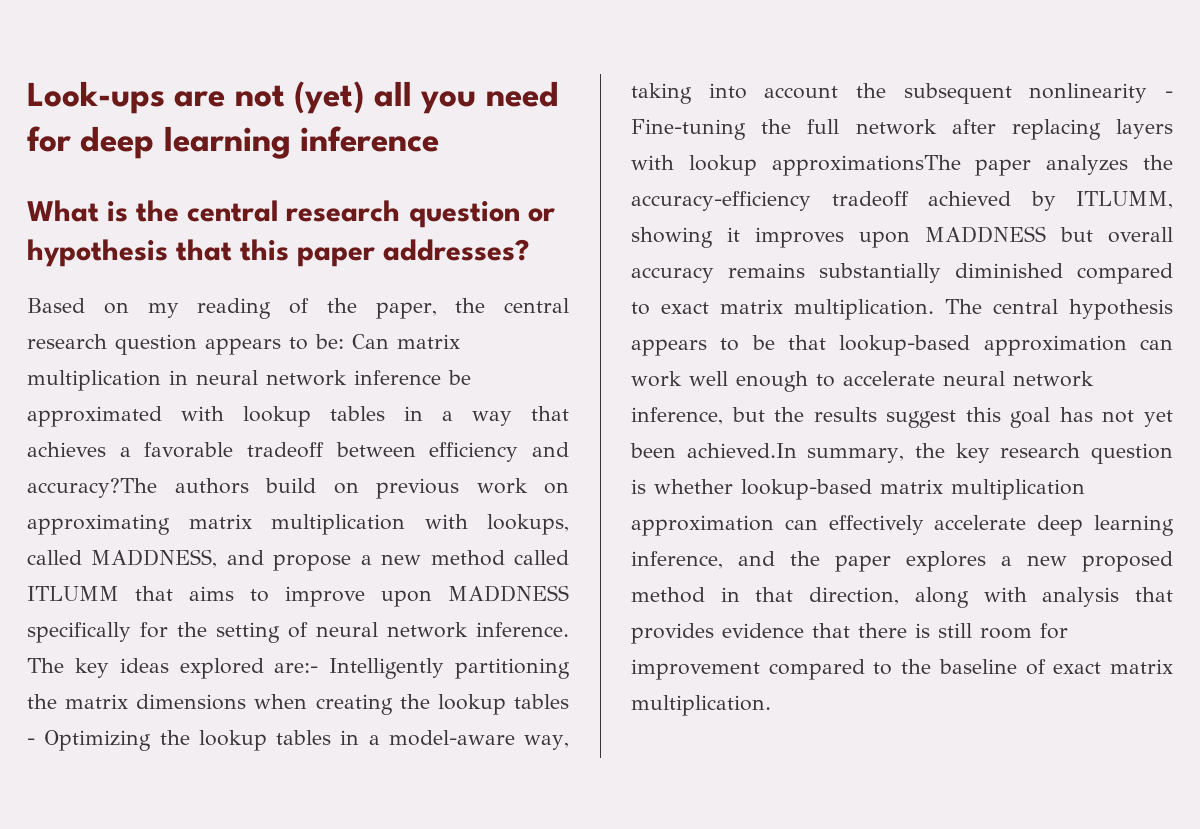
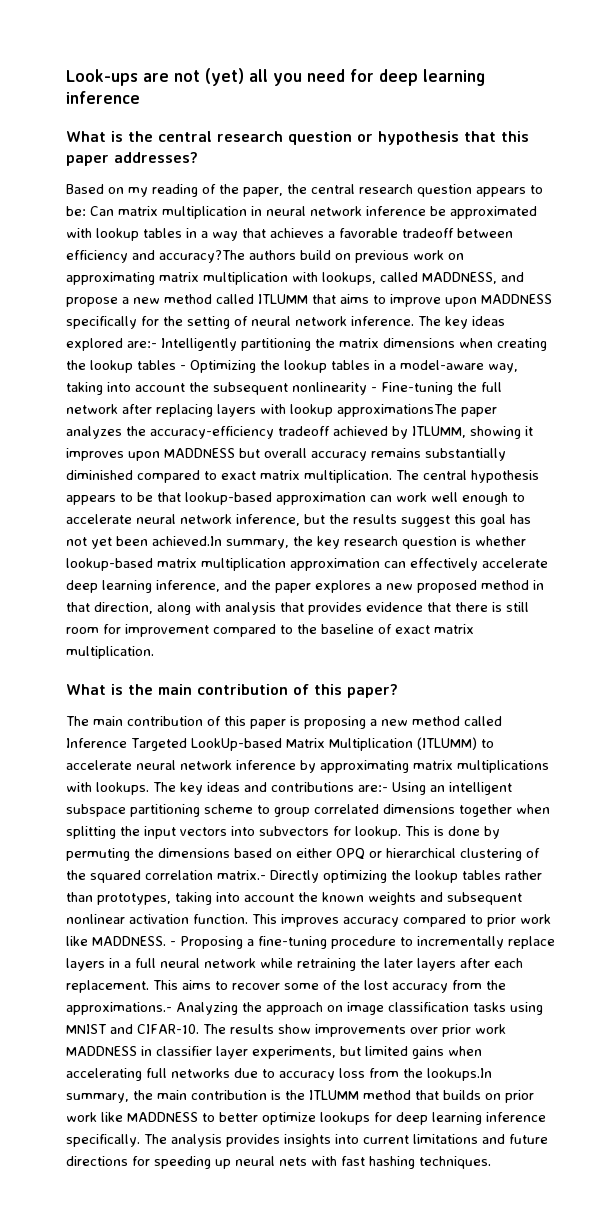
(771, 705) none -> [66,684,398,698] [66,716,502,729] [66,737,494,751] [66,760,549,773] [66,782,512,795] [66,804,550,817] [66,826,500,839] [66,848,540,861] [66,870,542,883] [66,892,522,905] [66,914,551,927] [66,936,555,949] [66,958,523,971] [66,980,506,993] [66,1002,543,1015] [66,1024,506,1037] [66,1046,482,1059] [66,1068,492,1081] [66,1090,534,1103] [66,1112,546,1125] [66,1134,548,1147] [66,1156,491,1169] // What is the main contribution of this paper? // The main contribution of this paper is proposing a new method called Inference Targeted LookUp-based Matrix Multiplication (ITLUMM) to accelerate neural network inference by approximating matrix multiplications with lookups. The key ideas and contributions are:- Using an intelligent subspace partitioning scheme to group correlated dimensions together when splitting the input vectors into subvectors for lookup. This is done by permuting the dimensions based on either OPQ or hierarchical clustering of the squared correlation matrix.- Directly optimizing the lookup tables rather than prototypes, taking into account the known weights and subsequent nonlinear activation function. This improves accuracy compared to prior work like MADDNESS. - Proposing a fine-tuning procedure to incrementally replace layers in a full neural network while retraining the later layers after each replacement. This aims to recover some of the lost accuracy from the approximations.- Analyzing the approach on image classification tasks using MNIST and CIFAR-10. The results show improvements over prior work MADDNESS in classifier layer experiments, but limited gains when accelerating full networks due to accuracy loss from the lookups.In summary, the main contribution is the ITLUMM method that builds on prior work like MADDNESS to better optimize lookups for deep learning inference specifically. The analysis provides insights into current limitations and future directions for speeding up neural nets with fast hashing techniques.

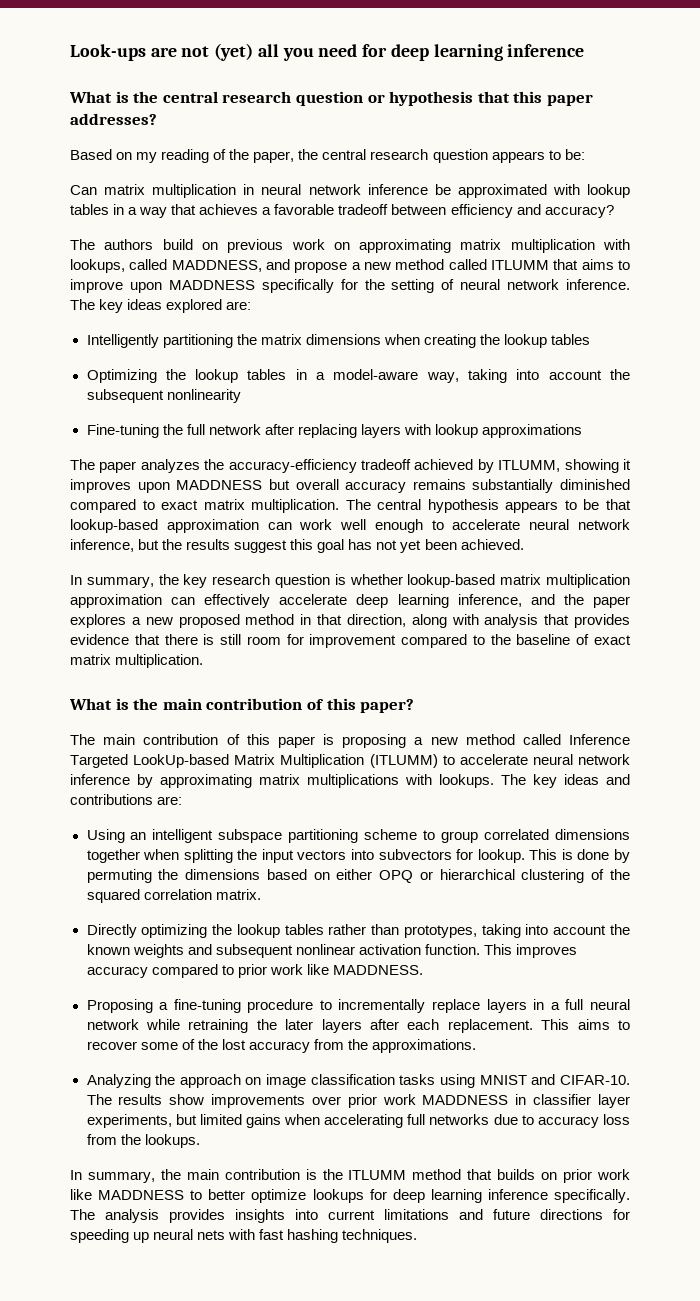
(86, 211) none -> (585, 154) //
[159,250,245,263] accuracy?The -> [544,205,614,218] [70,239,95,250] accuracy? // The
[127,341,157,348] are:- -> [226,301,252,310] are: //
[180,365,186,370] - -> (590, 339) //
[371,387,377,392] - -> (241, 396) //
[337,404,457,417] approximationsThe -> [481,424,582,438] [70,459,95,470] approximations // The
[152,536,222,546] achieved.In -> [460,539,524,550] [70,575,82,585] achieved. // In
[358,785,388,792] are:- -> [157,796,183,805] are: //
[217,870,266,880] matrix.- -> [215,889,261,900] matrix. //
[170,941,176,946] - -> (423, 970) //
[66,1002,172,1015] approximations.- -> [371,1039,476,1053] approximations. //
[427,1068,492,1081] lookups.In -> [144,1134,200,1148] [70,1170,82,1180] lookups. // In

